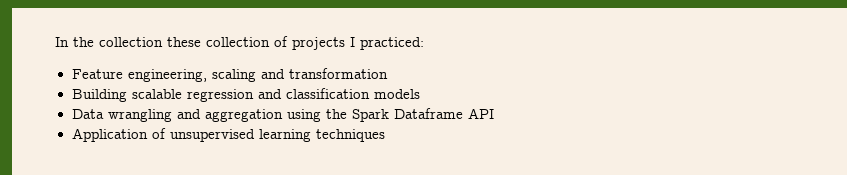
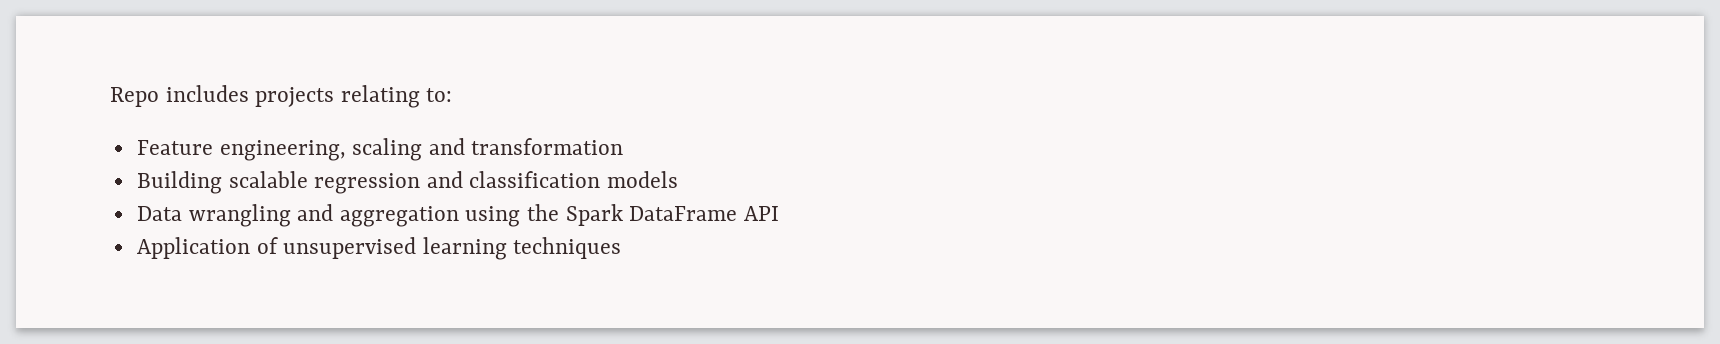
[55,36,424,50] In the collection these collection of projects I practiced: -> [110,85,453,108] Repo includes projects relating to:
[393,108,463,119] Dataframe -> [629,206,738,221] DataFrame

